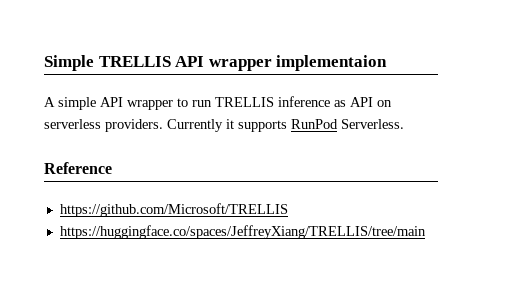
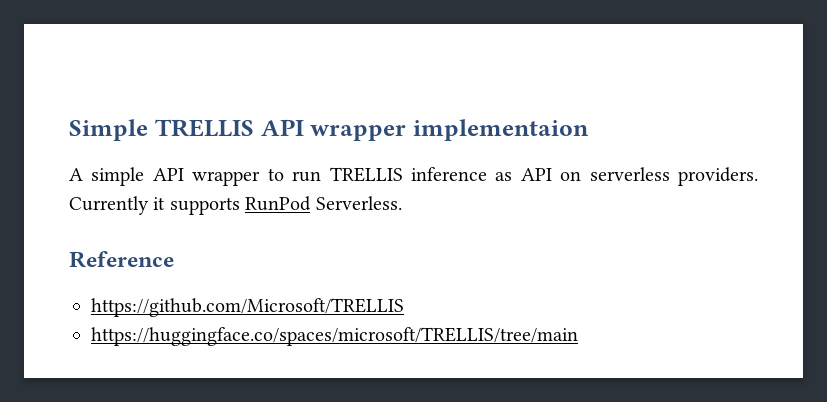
[59,225,426,239] https://huggingface.co/spaces/JeffreyXiang/TRELLIS/tree/main -> [91,327,578,346] https://huggingface.co/spaces/microsoft/TRELLIS/tree/main

